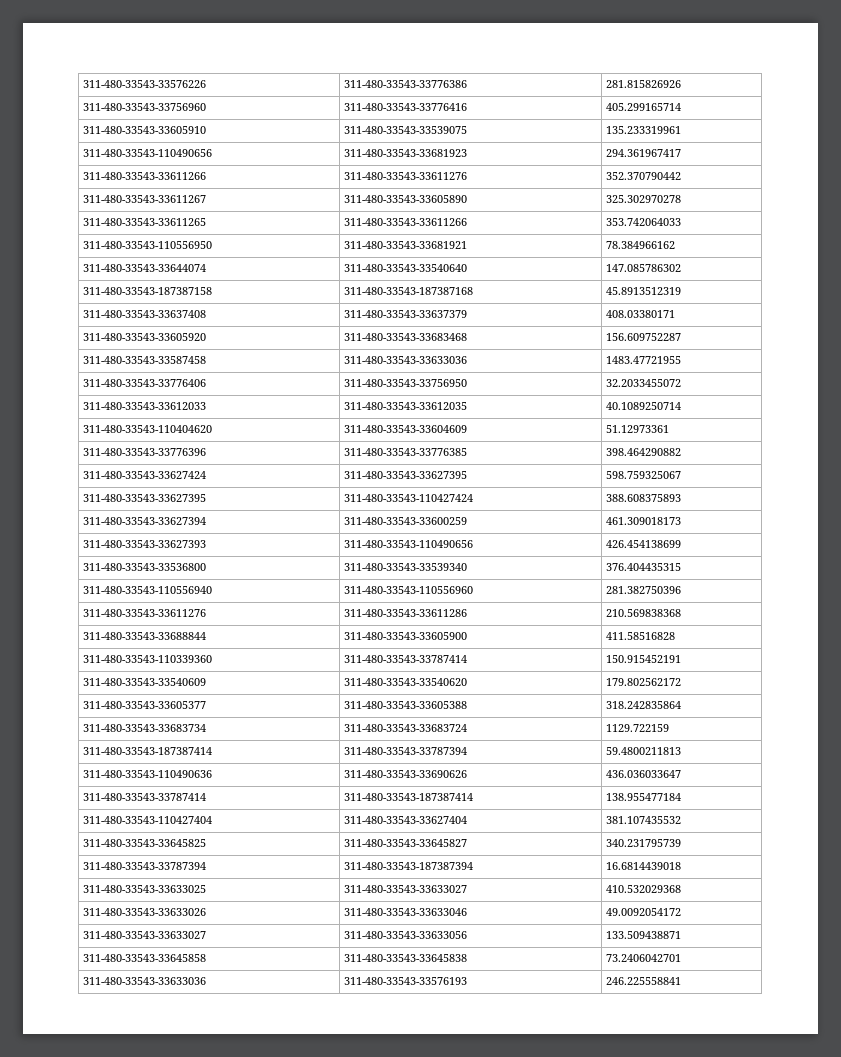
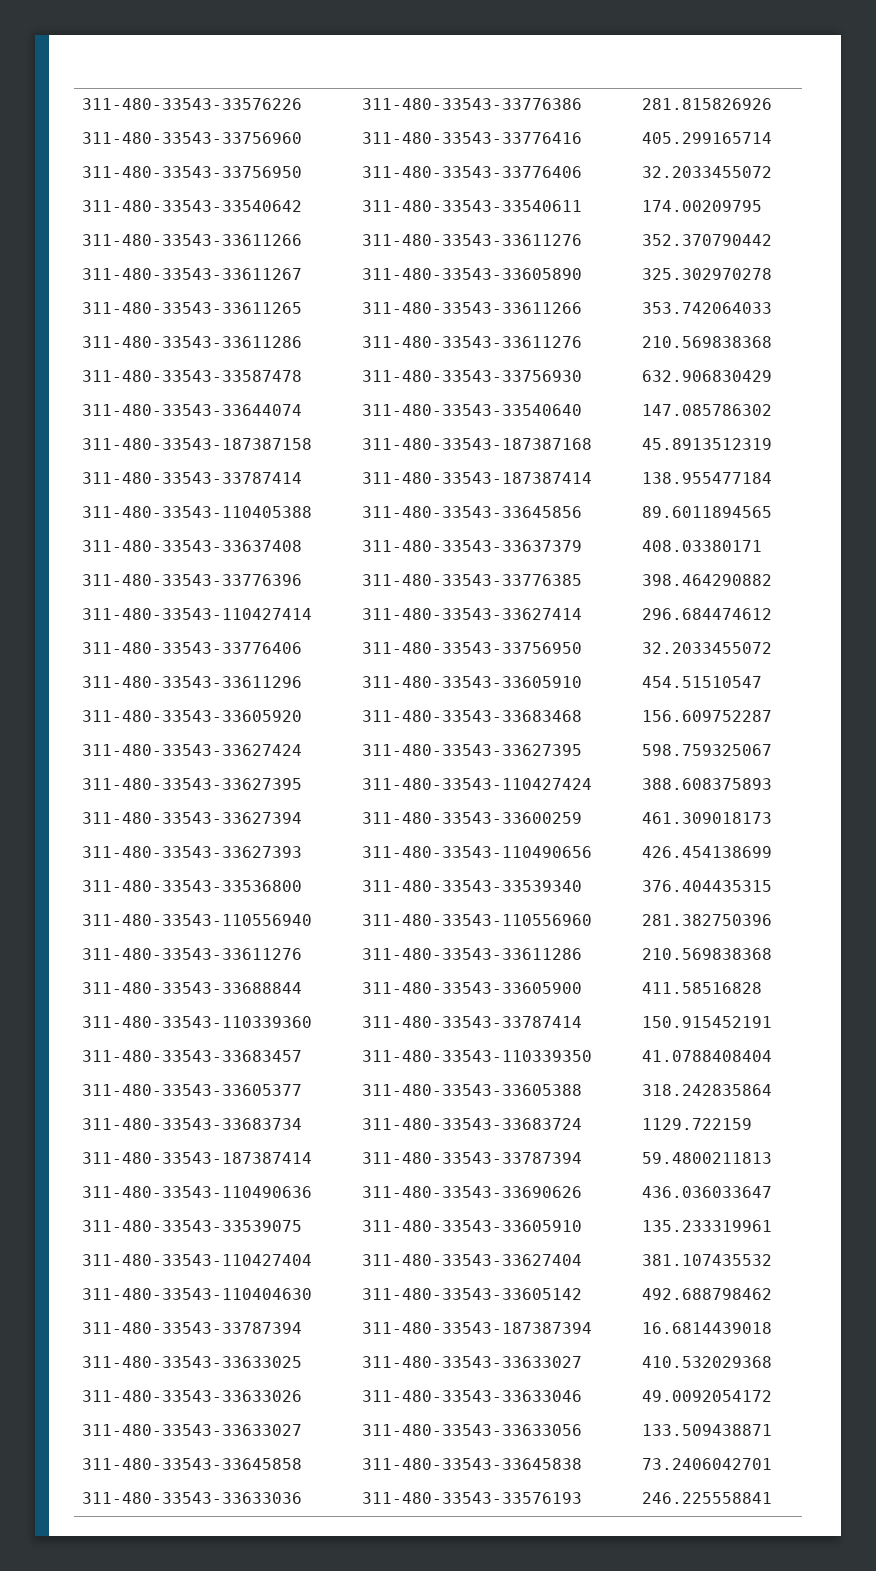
[82,126,206,134] [343,126,467,134] [605,126,681,134] [82,149,212,157] [343,149,467,157] [605,149,681,157] 311-480-33543-33605910 | 311-480-33543-33539075 | 135.233319961 // 311-480-33543-110490656 | 311-480-33543-33681923 | 294.361967417 -> [82,166,303,178] [362,166,583,178] [642,166,773,178] [82,200,303,212] [362,200,583,212] [642,200,763,212] 311-480-33543-33756950 | 311-480-33543-33776406 | 32.2033455072 // 311-480-33543-33540642 | 311-480-33543-33540611 | 174.00209795
[82,241,212,249] [343,241,467,249] [605,241,675,249] 311-480-33543-110556950 | 311-480-33543-33681921 | 78.384966162 -> [82,336,303,348] [362,336,583,348] [642,336,773,348] [82,370,303,382] [362,370,583,382] [642,370,773,382] 311-480-33543-33611286 | 311-480-33543-33611276 | 210.569838368 // 311-480-33543-33587478 | 311-480-33543-33756930 | 632.906830429
[82,310,206,318] [343,310,467,318] [605,310,675,318] [82,333,206,341] [343,333,467,341] [605,333,681,341] [82,356,206,364] [343,356,467,364] [605,356,681,364] [82,379,206,387] [343,379,467,387] [605,379,681,387] [82,402,206,410] [343,402,467,410] [605,402,681,410] [82,425,212,433] [343,425,467,433] [605,425,669,433] [82,448,206,456] [343,448,467,456] [605,448,681,456] 311-480-33543-33637408 | 311-480-33543-33637379 | 408.03380171 // 311-480-33543-33605920 | 311-480-33543-33683468 | 156.609752287 // 311-480-33543-33587458 | 311-480-33543-33633036 | 1483.47721955 // 311-480-33543-33776406 | 311-480-33543-33756950 | 32.2033455072 // 311-480-33543-33612033 | 311-480-33543-33612035 | 40.1089250714 // 311-480-33543-110404620 | 311-480-33543-33604609 | 51.12973361 // 311-480-33543-33776396 | 311-480-33543-33776385 | 398.464290882 -> [82,472,303,484] [362,472,593,484] [642,472,773,484] [82,506,313,518] [362,506,583,518] [642,506,773,518] [82,540,303,552] [362,540,583,552] [642,540,763,552] [82,574,303,586] [362,574,583,586] [642,574,773,586] [82,608,313,620] [362,608,583,620] [642,608,773,620] [82,642,303,654] [362,642,583,654] [642,642,773,654] [82,676,303,688] [362,676,583,688] [642,676,763,688] [82,710,303,722] [362,710,583,722] [642,710,773,722] 311-480-33543-33787414 | 311-480-33543-187387414 | 138.955477184 // 311-480-33543-110405388 | 311-480-33543-33645856 | 89.6011894565 // 311-480-33543-33637408 | 311-480-33543-33637379 | 408.03380171 // 311-480-33543-33776396 | 311-480-33543-33776385 | 398.464290882 // 311-480-33543-110427414 | 311-480-33543-33627414 | 296.684474612 // 311-480-33543-33776406 | 311-480-33543-33756950 | 32.2033455072 // 311-480-33543-33611296 | 311-480-33543-33605910 | 454.51510547 // 311-480-33543-33605920 | 311-480-33543-33683468 | 156.609752287
[82,678,206,686] [343,678,467,686] [605,678,681,686] 311-480-33543-33540609 | 311-480-33543-33540620 | 179.802562172 -> [82,1050,303,1062] [362,1050,593,1062] [642,1050,773,1062] 311-480-33543-33683457 | 311-480-33543-110339350 | 41.0788408404
[82,793,206,801] [343,793,473,801] [605,793,681,801] 311-480-33543-33787414 | 311-480-33543-187387414 | 138.955477184 -> [82,1220,303,1232] [362,1220,583,1232] [642,1220,773,1232] 311-480-33543-33539075 | 311-480-33543-33605910 | 135.233319961
[82,839,206,847] [343,839,467,847] [605,839,681,847] 311-480-33543-33645825 | 311-480-33543-33645827 | 340.231795739 -> [82,1288,313,1300] [362,1288,583,1300] [642,1288,773,1300] 311-480-33543-110404630 | 311-480-33543-33605142 | 492.688798462

